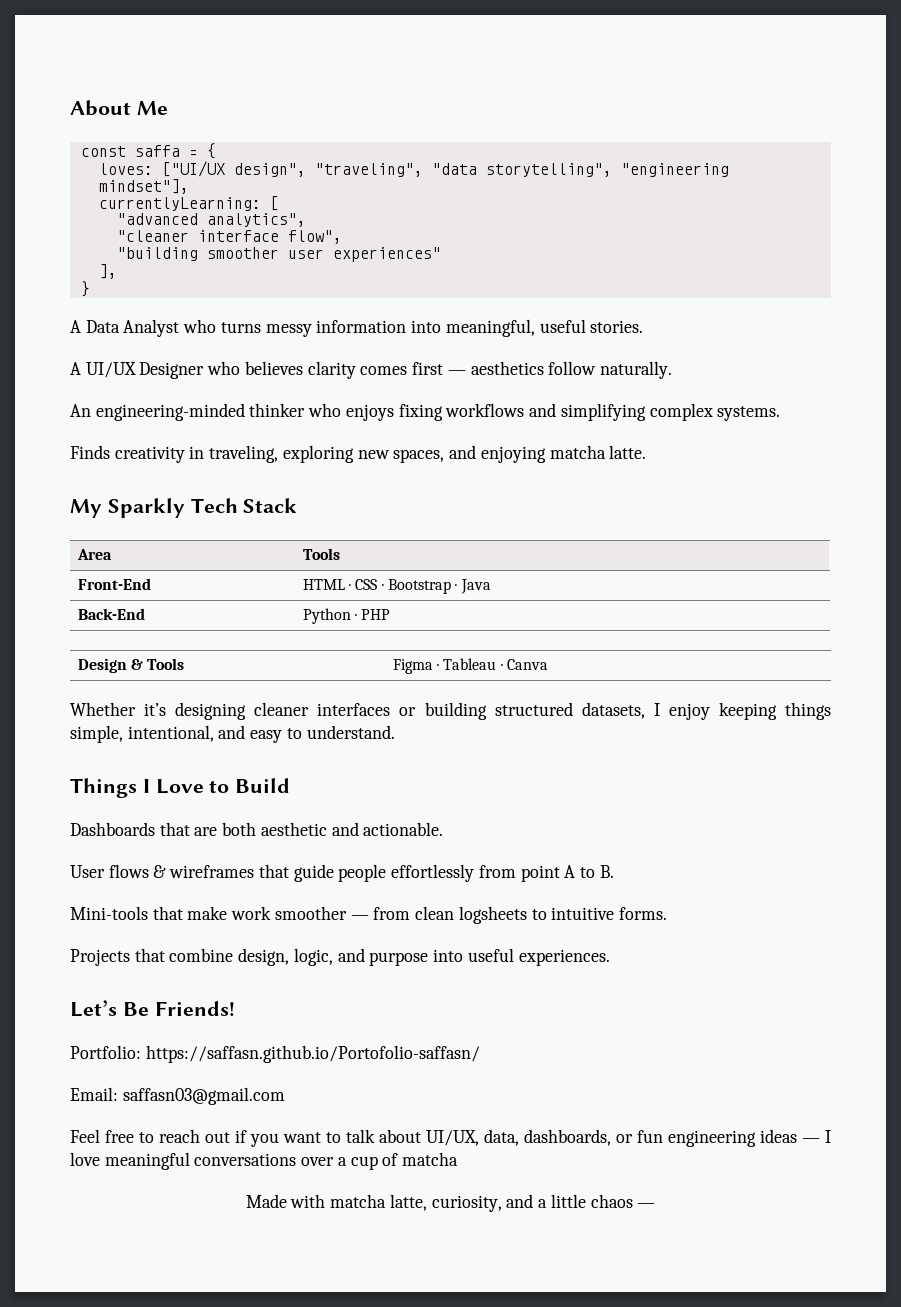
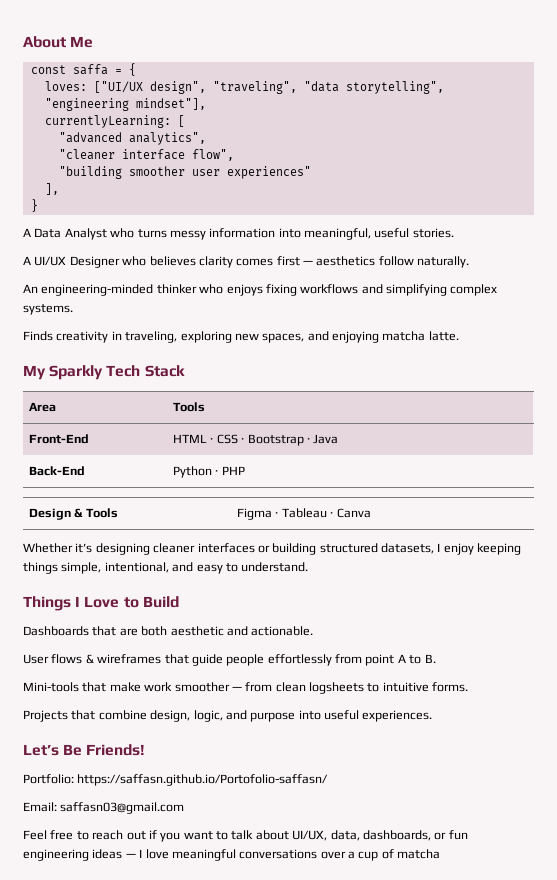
[245,1194,656,1212] // Made with matcha latte, curiosity, and a little chaos — -> (441, 854) none

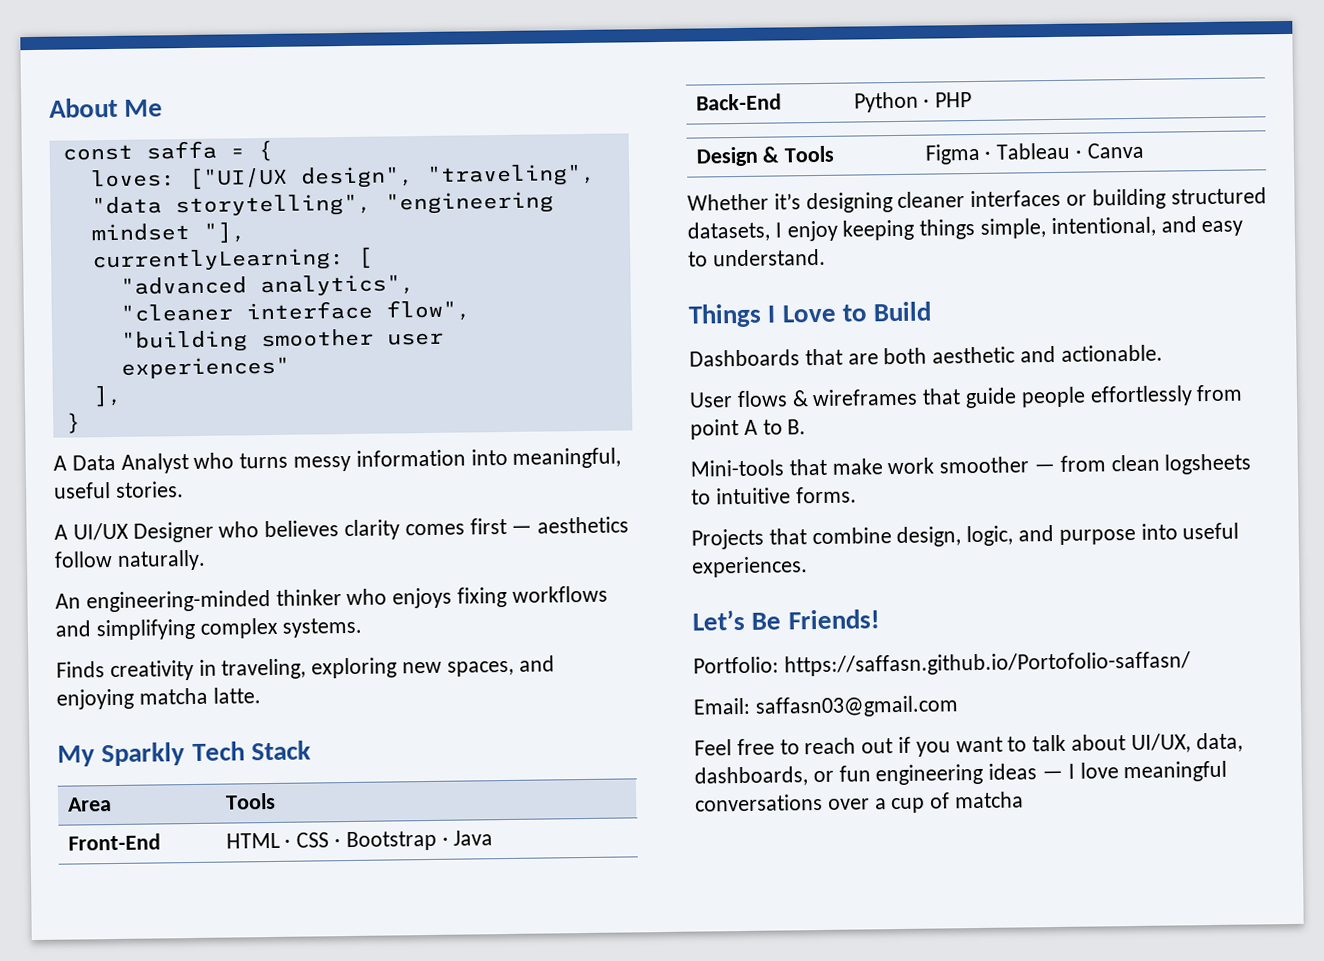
[135,98,206,110] mindset"], -> [90,221,246,244] mindset "],

